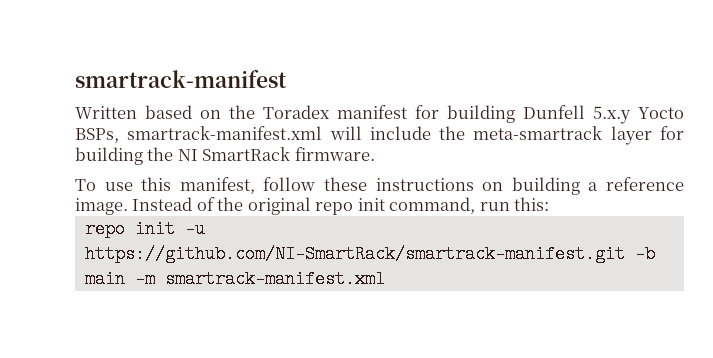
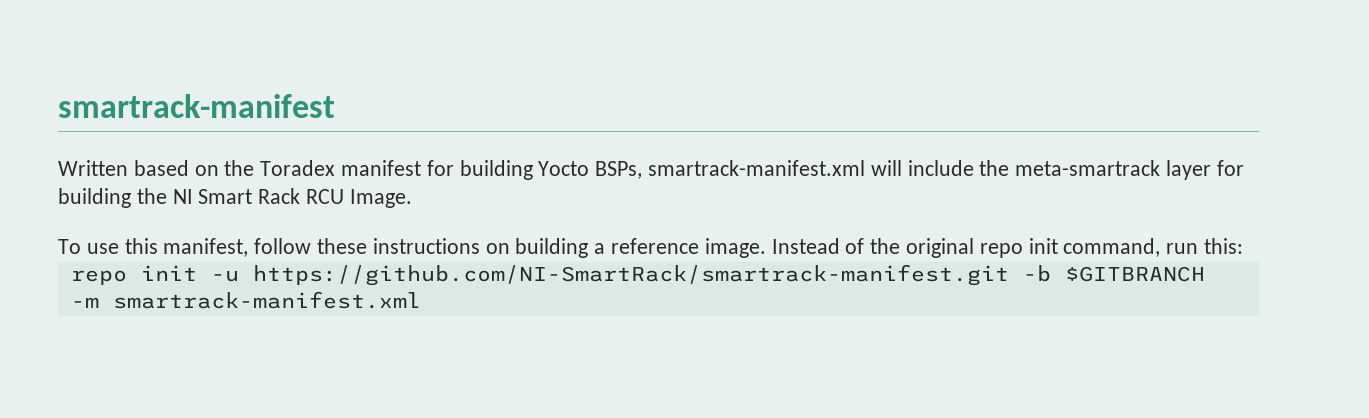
[523,105,631,124] Dunfell 5.x.y -> (533, 170) none
[202,147,375,161] SmartRack firmware. -> [198,188,412,208] Smart Rack RCU Image.
[84,270,125,288] main -> [1064,266,1205,282] $GITBRANCH

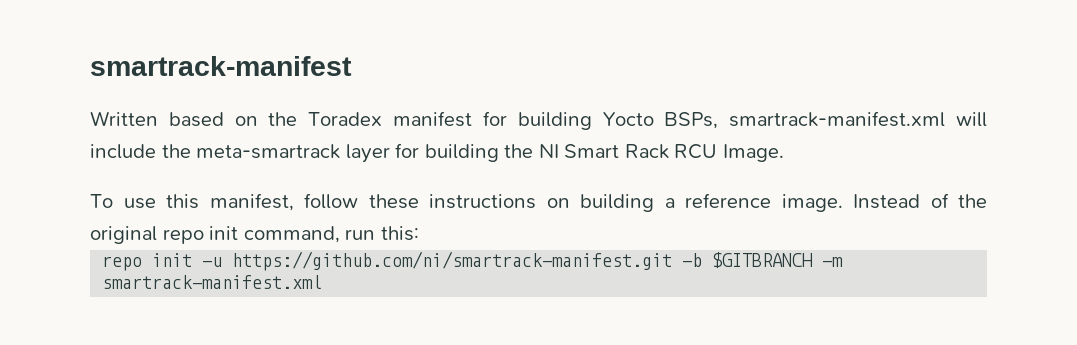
[252,264,1009,286] https://github.com/NI-SmartRack/smartrack-manifest.git -> [232,251,673,271] https://github.com/ni/smartrack-manifest.git

